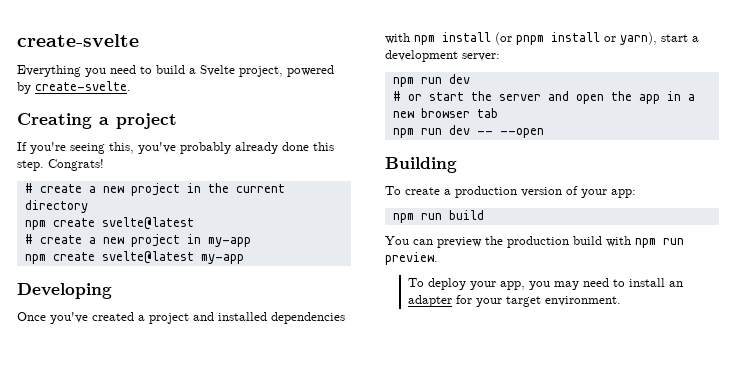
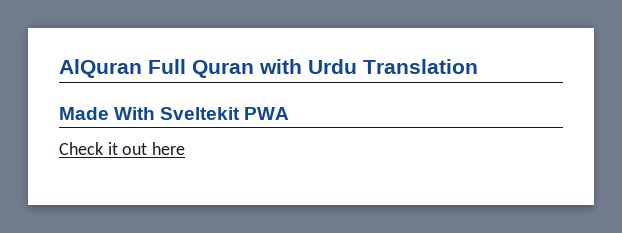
[17,34,139,47] [17,65,334,77] [17,81,131,94] [17,113,177,129] [17,142,334,154] [17,159,104,171] [24,183,285,196] [24,200,88,213] [24,217,194,230] [24,234,251,247] [24,251,244,264] [17,283,112,299] [17,312,345,324] [385,32,699,45] [385,50,500,62] [392,74,470,87] [392,91,695,104] [392,108,498,118] [392,125,544,138] [385,157,457,173] [385,186,636,198] [392,210,484,223] [385,236,684,248] [385,252,438,265] [407,278,683,290] [407,295,621,307] create-svelte // Everything you need to build a Svelte project, powered by create-svelte. // Creating a project // If you're seeing this, you've probably already done this step. Congrats! // # create a new project in the current directory // npm create svelte@latest // # create a new project in my-app // npm create svelte@latest my-app // Developing // Once you've created a project and installed dependencies with npm install (or pnpm install or yarn), start a development server: // npm run dev // # or start the server and open the app in a new browser tab // npm run dev -- --open // Building // To create a production version of your app: // npm run build // You can preview the production build with npm run preview. // To deploy your app, you may need to install an adapter for your target environment. -> [59,59,478,78] [59,107,290,120] [59,142,186,155] AlQuran Full Quran with Urdu Translation // Made With Sveltekit PWA // Check it out here

